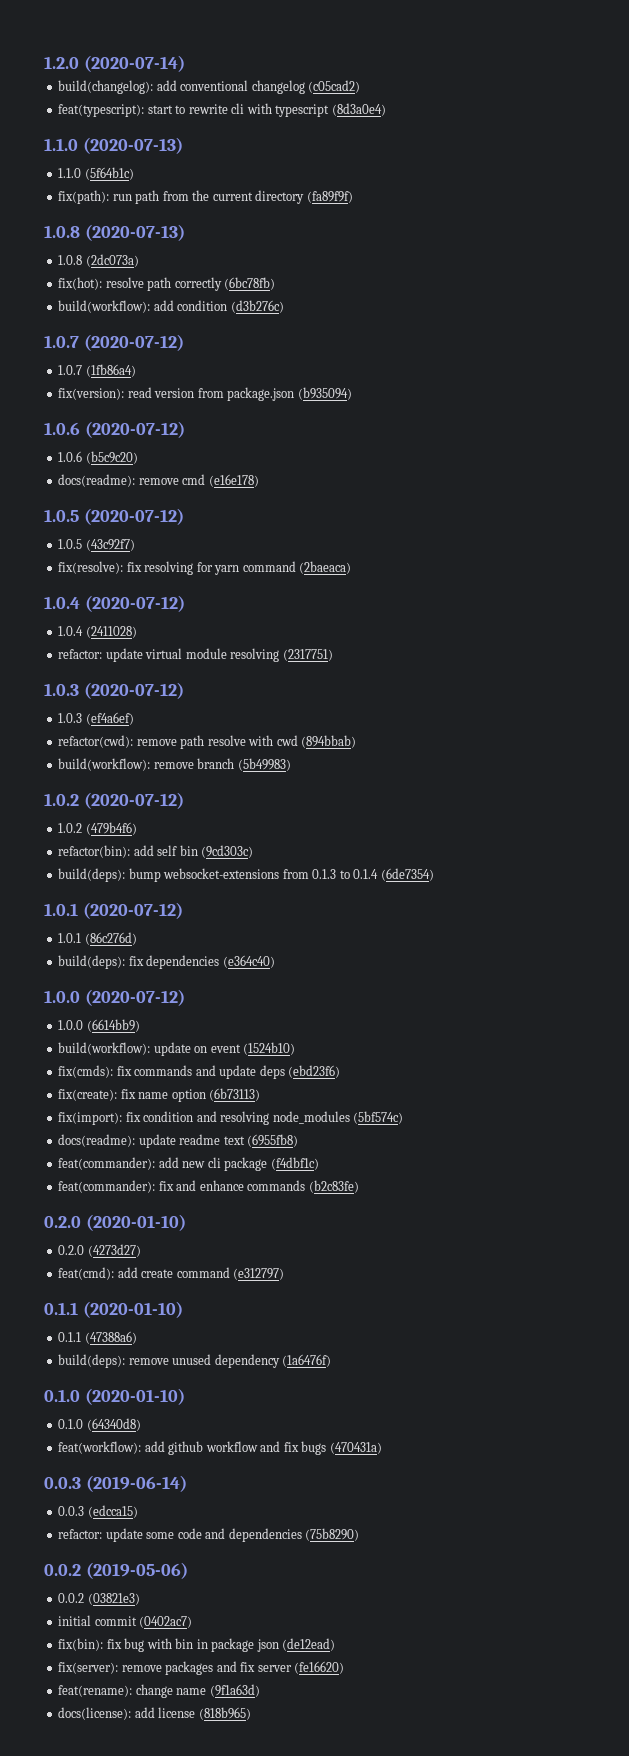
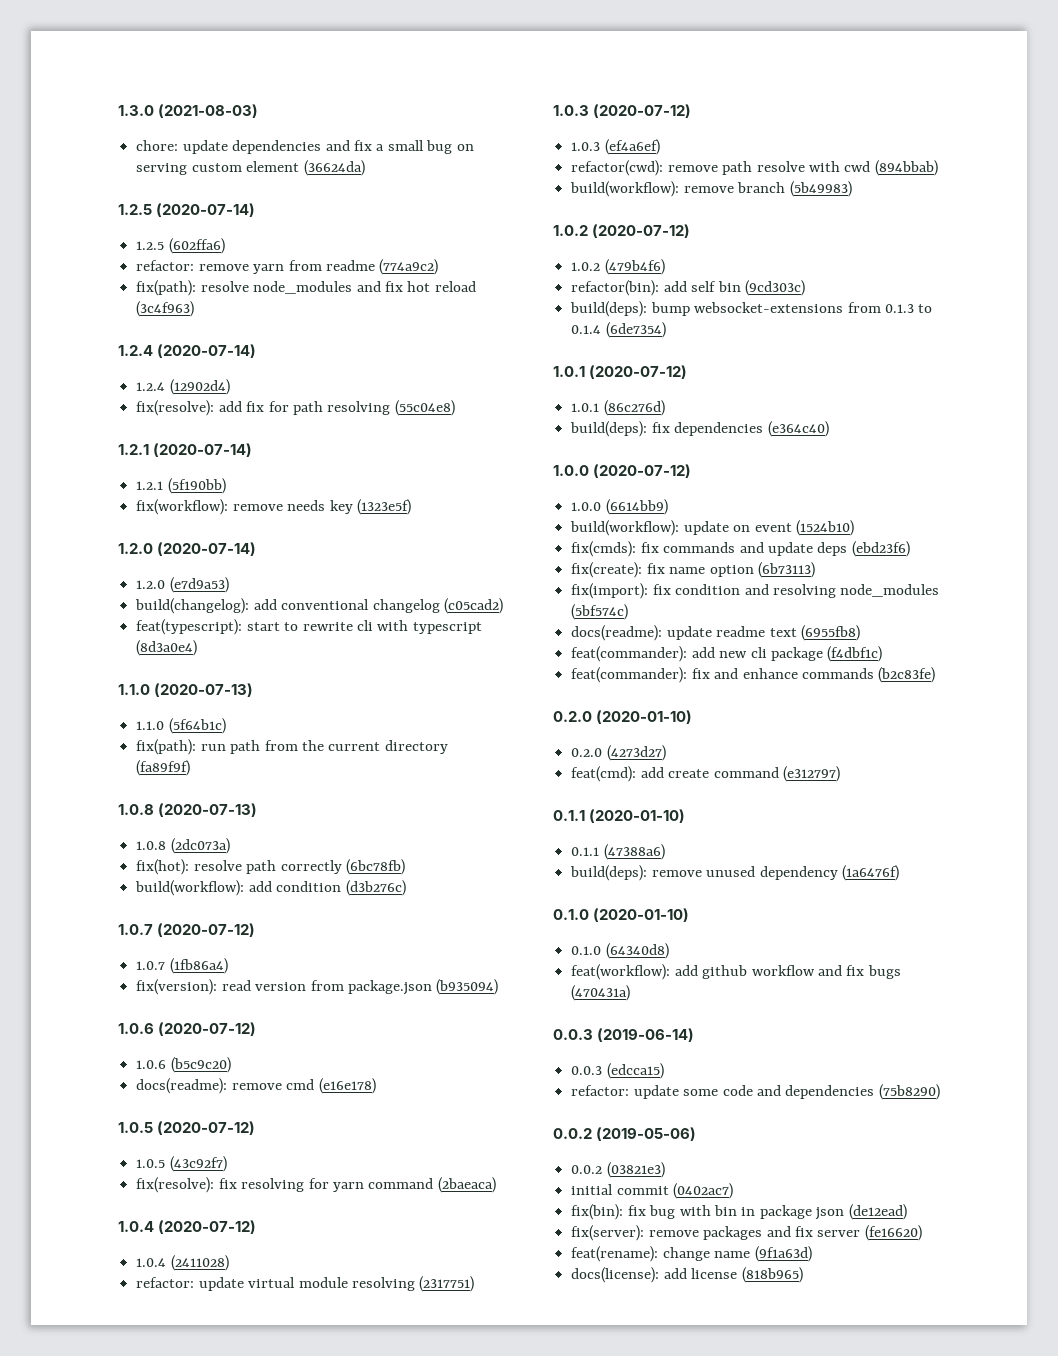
(44, 62) none -> [118,104,259,118] [136,140,474,154] [136,160,365,176] [118,203,256,217] [136,238,225,254] [136,259,439,275] [136,280,476,296] [136,301,195,317] [118,344,257,358] [136,379,230,395] [136,400,455,416] [118,443,253,457] [136,478,226,494] [136,499,411,515] 1.3.0 (2021-08-03) // chore: update dependencies and fix a small bug on serving custom element (36624da) // 1.2.5 (2020-07-14) // 1.2.5 (602ffa6) // refactor: remove yarn from readme (774a9c2) // fix(path): resolve node_modules and fix hot reload (3c4f963) // 1.2.4 (2020-07-14) // 1.2.4 (12902d4) // fix(resolve): add fix for path resolving (55c04e8) // 1.2.1 (2020-07-14) // 1.2.1 (5f190bb) // fix(workflow): remove needs key (1323e5f) //
(185, 63) none -> [136,577,229,593] // 1.2.0 (e7d9a53)

